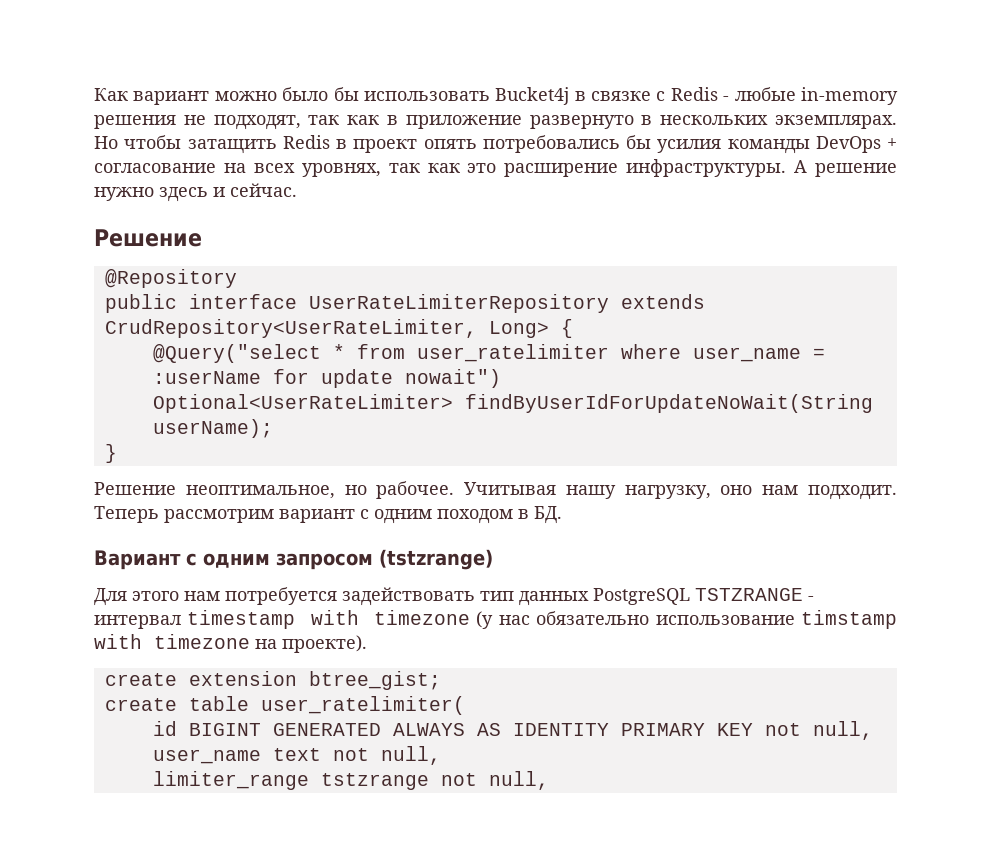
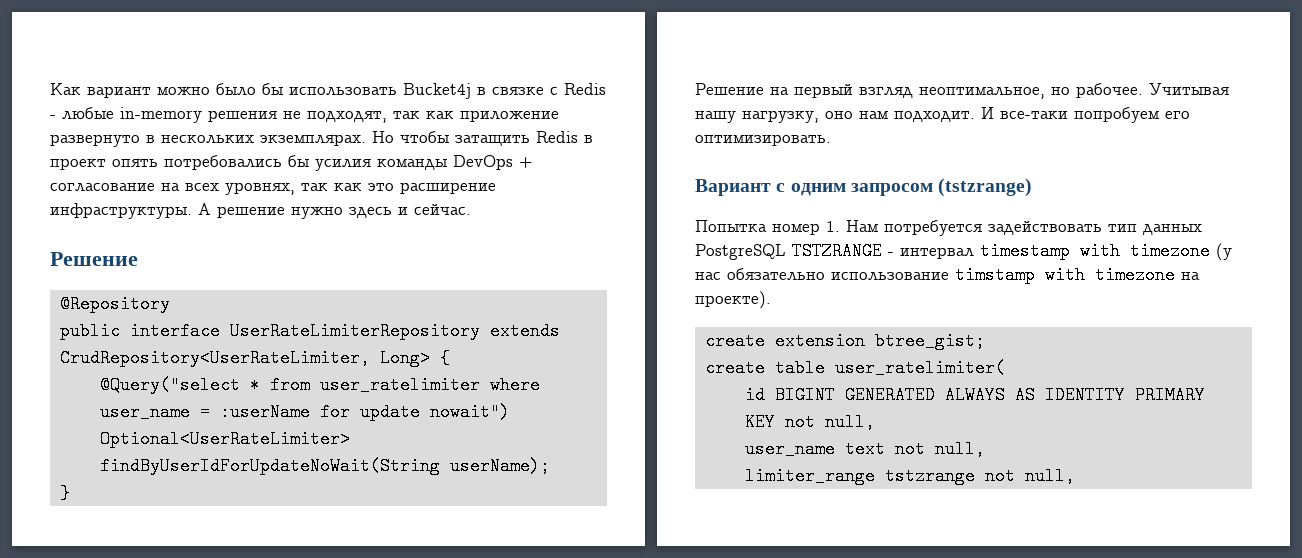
[387,115,399,125] в -> (454, 115) none
(176, 488) none -> [770,84,913,98] на первый взгляд
[94,506,562,524] Теперь рассмотрим вариант с одним походом в БД. -> [981,107,1190,123] [695,134,831,146] И все-таки попробуем его оптимизировать.
[94,588,220,606] Для этого нам -> [695,220,878,235] Попытка номер 1. Нам

